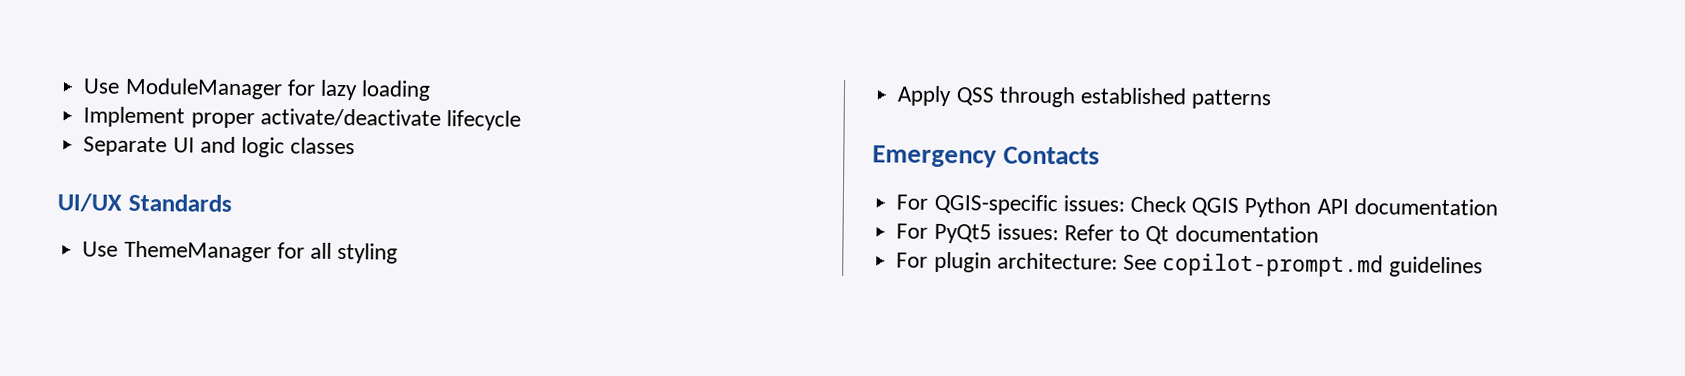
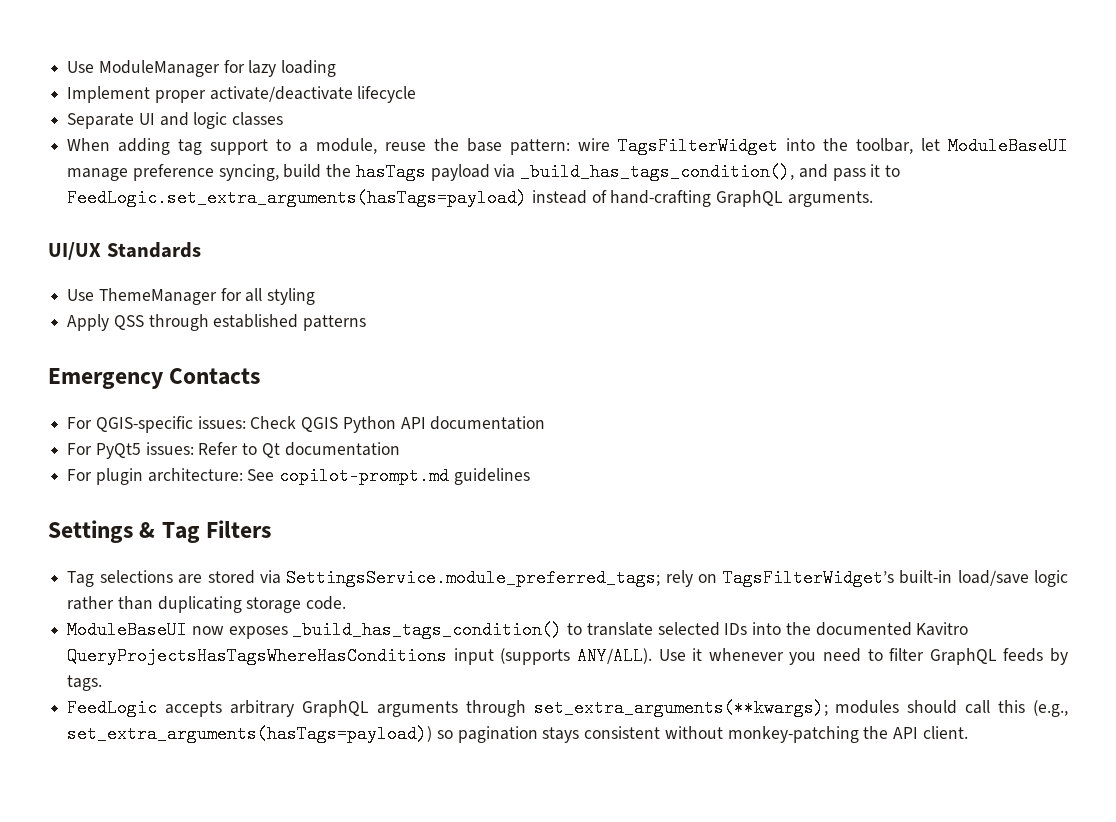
(356, 146) none -> [67,137,1068,155] [67,163,900,181] [67,189,873,207] // When adding tag support to a module, reuse the base pattern: wire TagsFilterWidget into the toolbar, let ModuleBaseUI manage preference syncing, build the hasTags payload via _build_has_tags_condition(), and pass it to FeedLogic.set_extra_arguments(hasTags=payload) instead of hand-crafting GraphQL arguments.
(1484, 267) none -> [48,520,272,543] [67,569,1068,587] [67,596,347,613] [67,621,969,639] [67,647,1068,665] [67,675,103,691] [67,699,1068,717] [67,725,968,743] // Settings & Tag Filters // Tag selections are stored via SettingsService.module_preferred_tags; rely on TagsFilterWidget’s built-in load/save logic rather than duplicating storage code. // ModuleBaseUI now exposes _build_has_tags_condition() to translate selected IDs into the documented Kavitro QueryProjectsHasTagsWhereHasConditions input (supports ANY/ALL). Use it whenever you need to filter GraphQL feeds by tags. // FeedLogic accepts arbitrary GraphQL arguments through set_extra_arguments(**kwargs); modules should call this (e.g., set_extra_arguments(hasTags=payload)) so pagination stays consistent without monkey-patching the API client.

